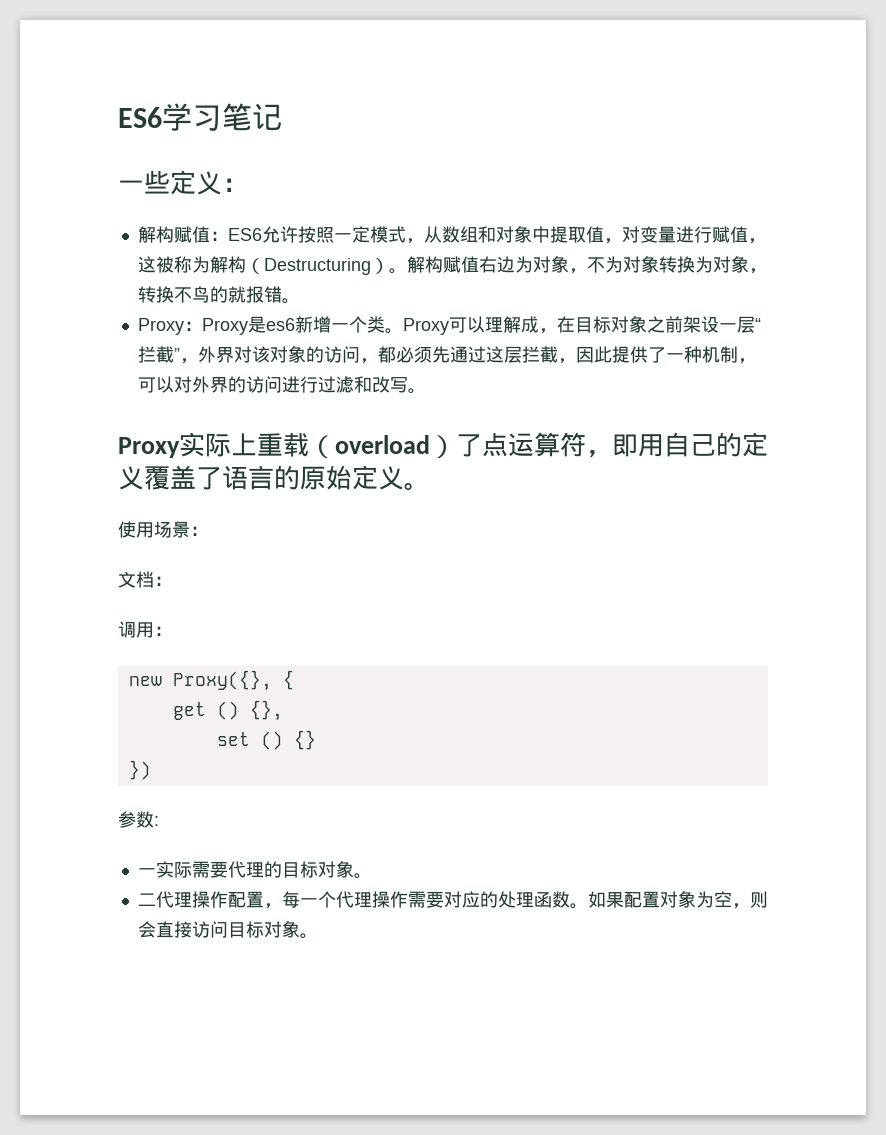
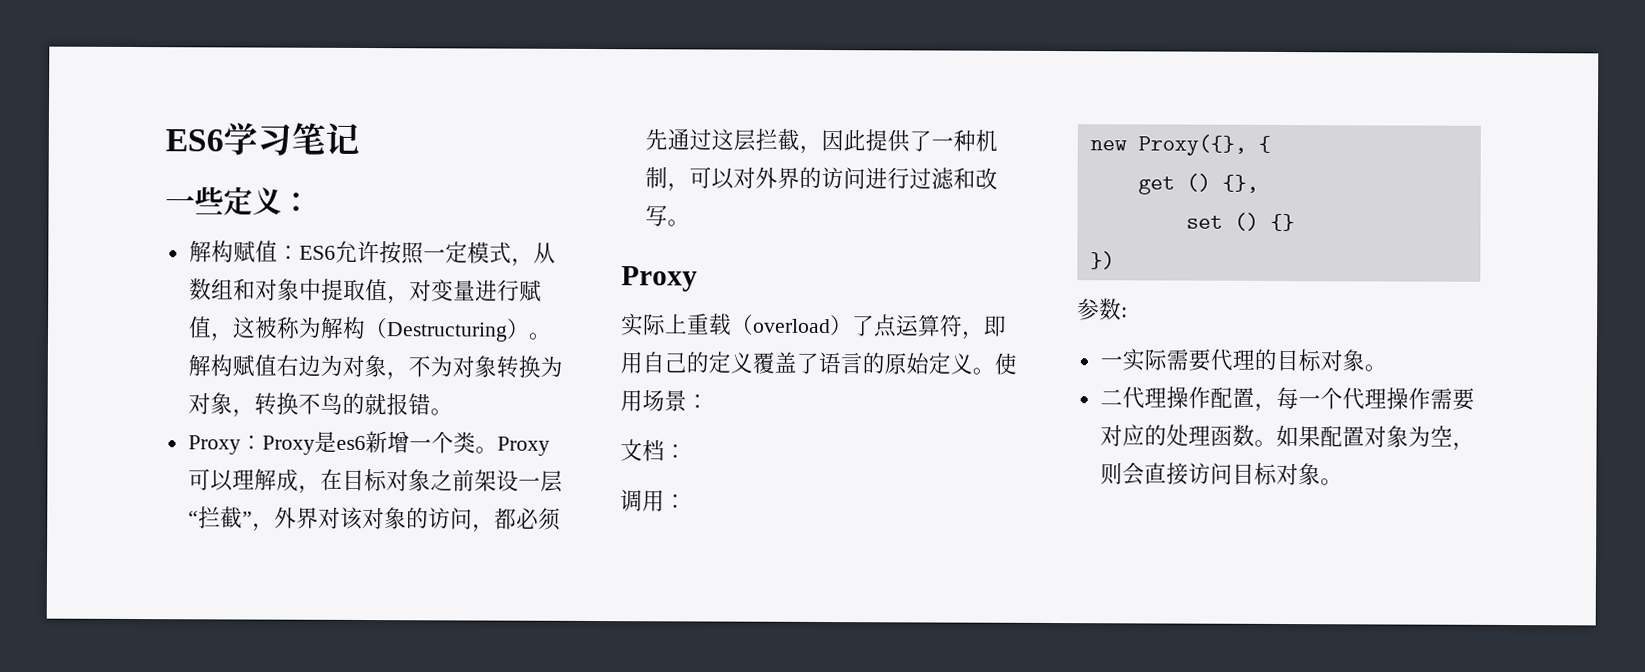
(180, 447) none -> (698, 279) //
(430, 486) // -> (995, 371) none

